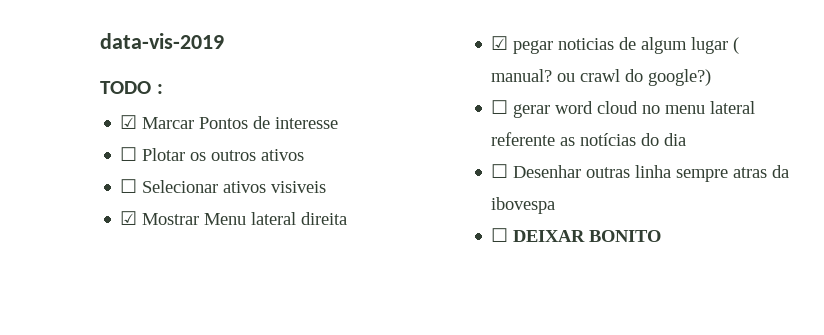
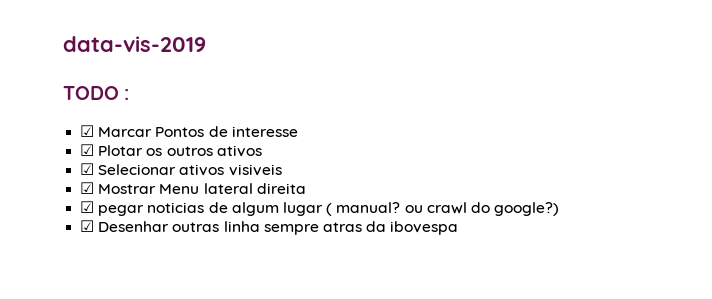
[120,147,138,161] ☐ -> [80,144,95,156] ☑
[120,179,138,193] ☐ -> [80,163,95,175] ☑
[491,100,756,118] [491,132,687,146] [491,164,509,178] ☐ gerar word cloud no menu lateral referente as notícias do dia // ☐ -> [80,220,95,232] ☑
[491,228,662,242] // ☐ DEIXAR BONITO -> (459, 228) none

